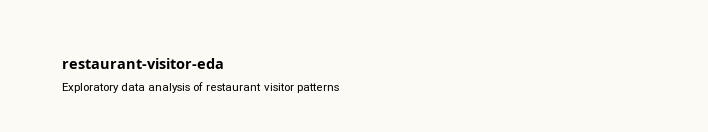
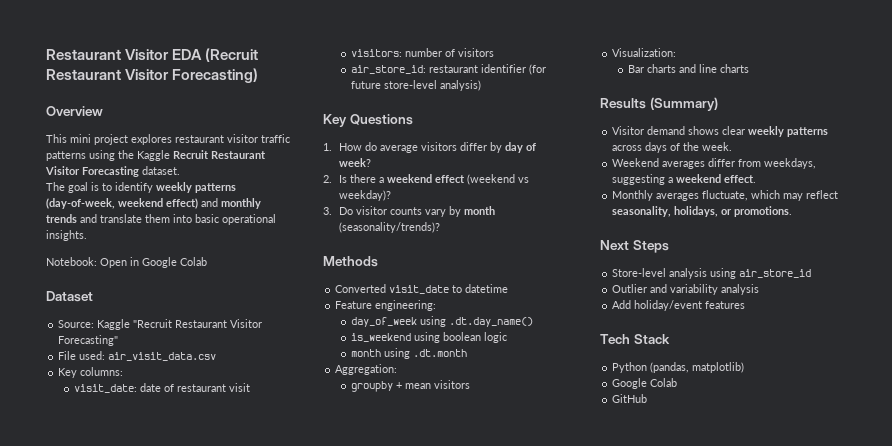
[62,58,224,69] [62,82,339,93] restaurant-visitor-eda // Exploratory data analysis of restaurant visitor patterns -> [46,48,259,62] [46,68,259,83] [46,106,103,116] [46,134,290,145] [46,150,266,161] [45,166,180,177] [46,182,236,193] [46,198,261,209] [46,214,276,225] [46,230,87,241] [46,257,207,268] [46,291,93,302] [58,319,263,330] [58,335,119,346] [58,351,217,361] [58,367,124,378] [74,383,251,393] [351,48,495,57] [351,64,547,75] [351,80,482,91] [323,114,413,127] [323,142,536,153] [338,158,371,167] [323,174,529,185] [338,190,391,201] [323,206,495,217] [338,222,440,233] [323,256,378,267] [335,284,509,294] [335,300,437,311] [351,316,534,327] [351,332,508,343] [351,348,468,359] [335,364,398,375] [351,380,471,392] [612,48,677,57] [628,64,750,73] [600,97,718,111] [612,126,829,137] [612,142,733,153] [612,158,817,169] [612,174,757,185] [612,190,839,201] [612,206,793,217] [600,240,669,253] [612,268,812,279] [612,284,760,295] [612,300,746,311] [600,334,670,344] [612,362,745,373] [612,378,678,389] [612,394,648,403] Restaurant Visitor EDA (Recruit Restaurant Visitor Forecasting) // Overview // This mini project explores restaurant visitor traffic patterns using the Kaggle Recruit Restaurant Visitor Forecasting dataset. // The goal is to identify weekly patterns (day-of-week, weekend effect) and monthly trends and translate them into basic operational insights. // Notebook: Open in Google Colab // Dataset // Source: Kaggle "Recruit Restaurant Visitor Forecasting" // File used: air_visit_data.csv // Key columns: // visit_date: date of restaurant visit // visitors: number of visitors // air_store_id: restaurant identifier (for future store-level analysis) // Key Questions // 1. How do average visitors differ by day of week? // 2. Is there a weekend effect (weekend vs weekday)? // 3. Do visitor counts vary by month (seasonality/trends)? // Methods // Converted visit_date to datetime // Feature engineering: // day_of_week using .dt.day_name() // is_weekend using boolean logic // month using .dt.month // Aggregation: // groupby + mean visitors // Visualization: // Bar charts and line charts // Results (Summary) // Visitor demand shows clear weekly patterns across days of the week. // Weekend averages differ from weekdays, suggesting a weekend effect. // Monthly averages fluctuate, which may reflect seasonality, holidays, or promotions. // Next Steps // Store-level analysis using air_store_id // Outlier and variability analysis // Add holiday/event features // Tech Stack // Python (pandas, matplotlib) // Google Colab // GitHub

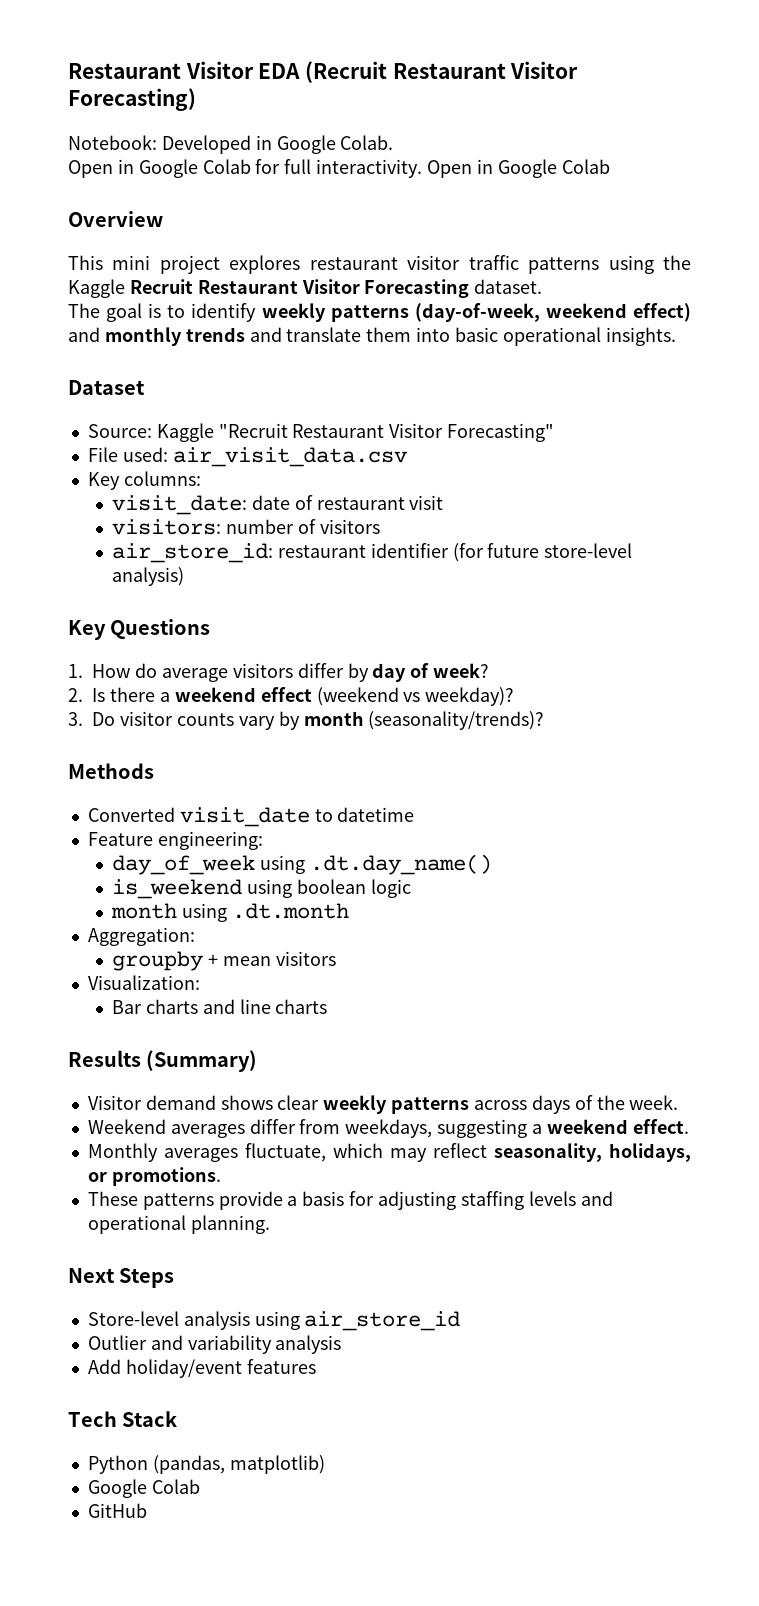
(259, 75) none -> [68,135,394,154] [68,159,610,178] // Notebook: Developed in Google Colab. // Open in Google Colab for full interactivity. Open in Google Colab
[46,257,207,268] // Notebook: Open in Google Colab -> (676, 336) none
(793, 211) none -> [87,1191,613,1210] [87,1215,270,1234] // These patterns provide a basis for adjusting staffing levels and operational planning.

